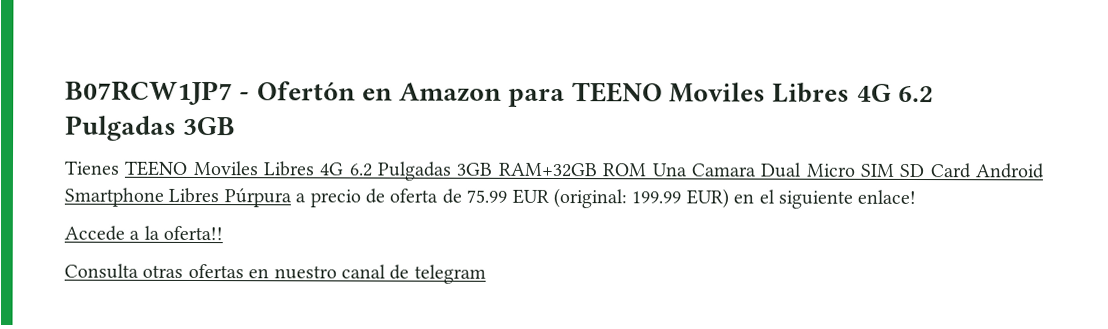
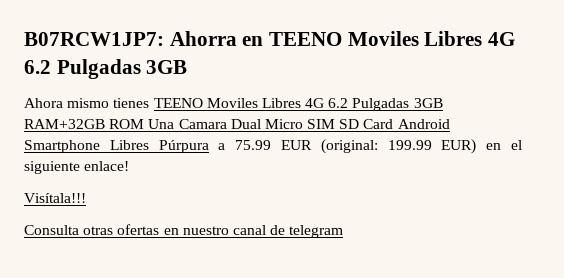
[65,80,566,108] B07RCW1JP7 - Ofertón en Amazon para -> [24,31,264,46] B07RCW1JP7: Ahorra en
[64,160,120,175] Tienes -> [24,98,150,108] Ahora mismo tienes
[309,188,462,208] precio de oferta de -> (226, 146) none
[64,225,224,241] Accede a la oferta!! -> [24,193,86,203] Visítala!!!

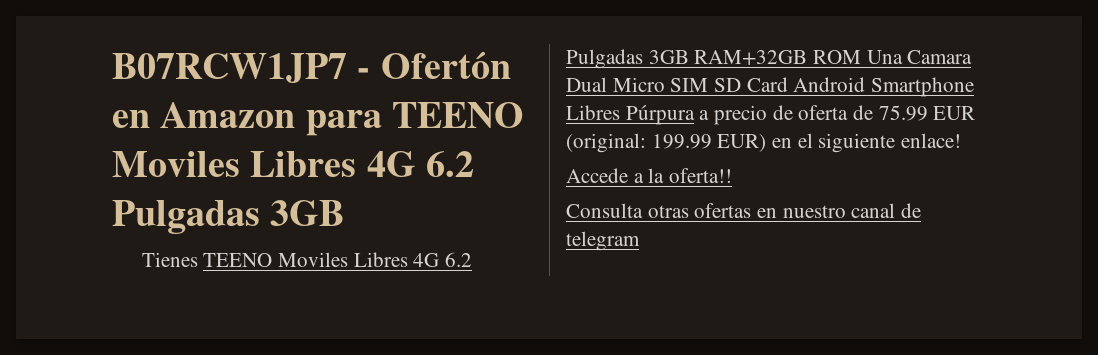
[24,31,264,46] B07RCW1JP7: Ahorra en -> [112,51,511,83] [112,102,382,136] B07RCW1JP7 - Ofertón en Amazon para
[24,98,150,108] Ahora mismo tienes -> [141,252,198,267] Tienes
(226, 146) none -> [714,105,874,125] precio de oferta de
[24,193,86,203] Visítala!!! -> [566,168,733,183] Accede a la oferta!!

